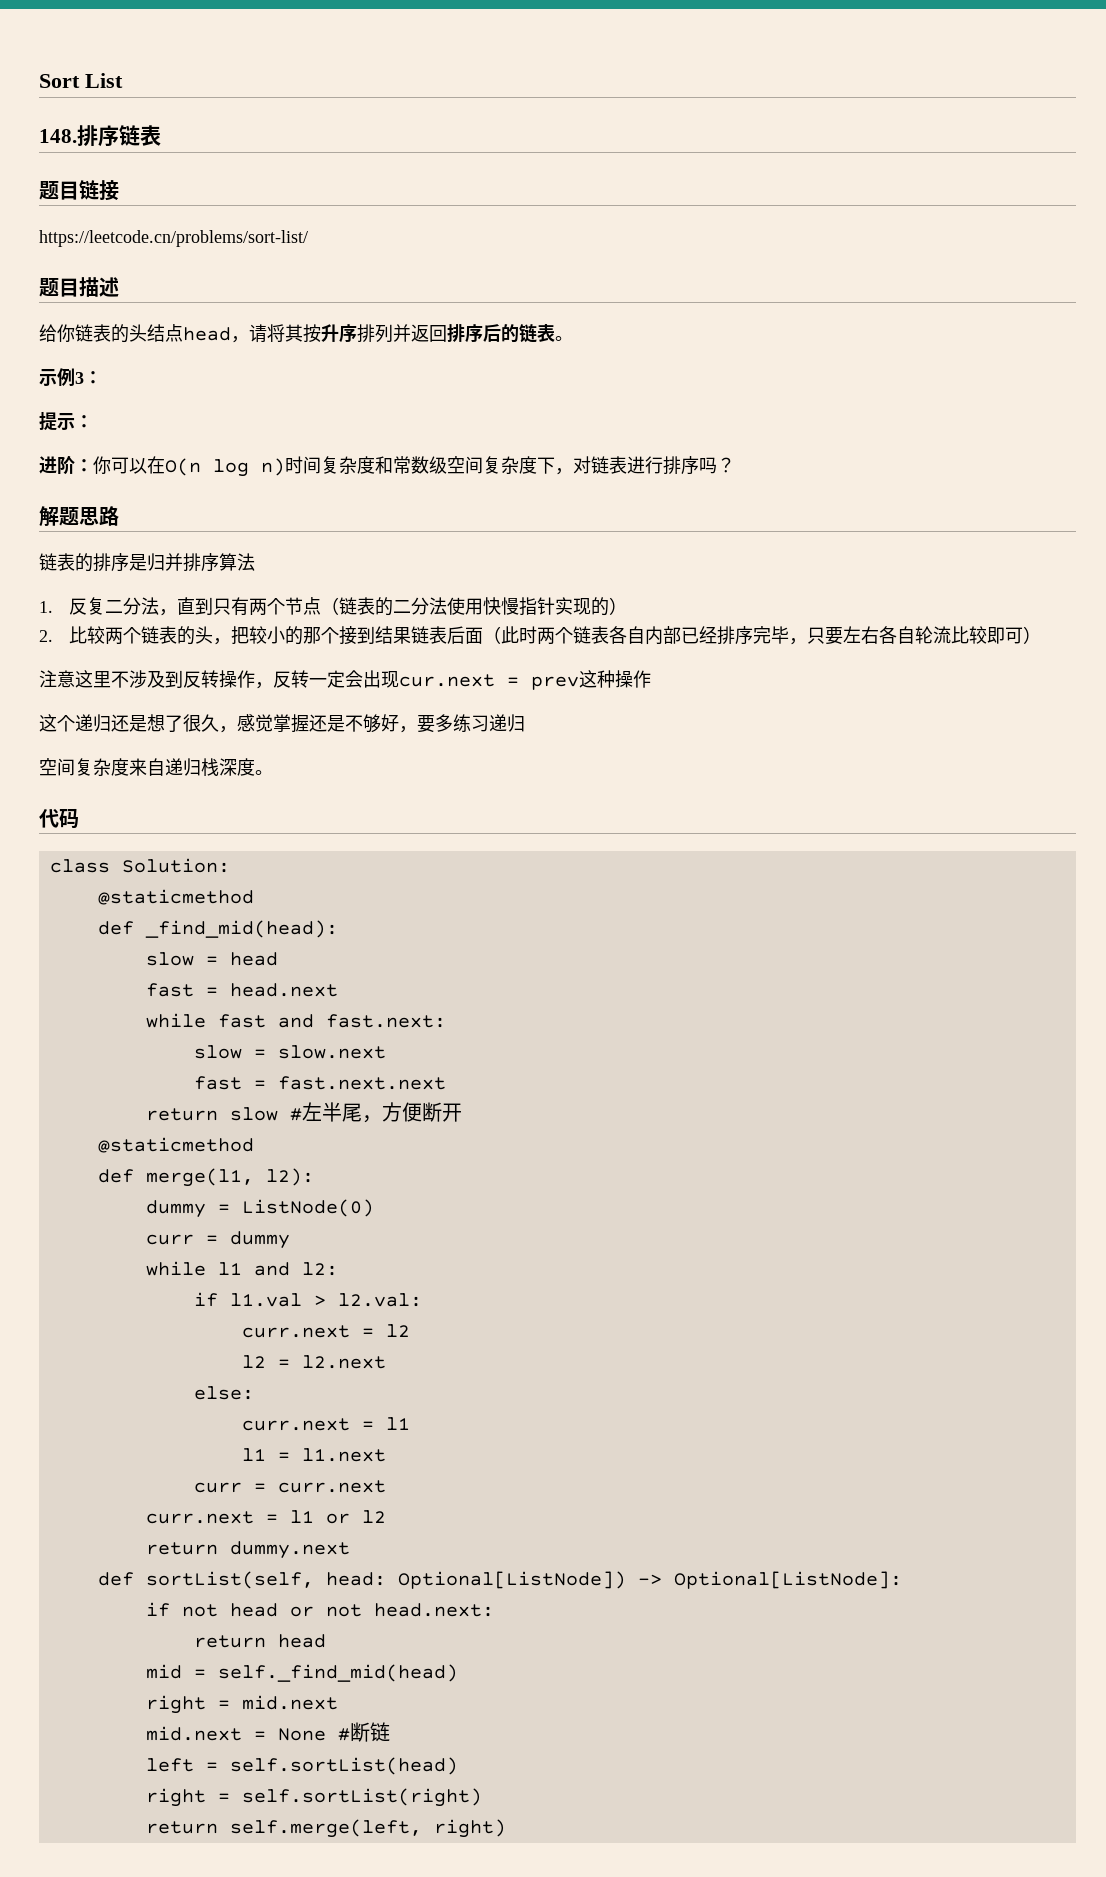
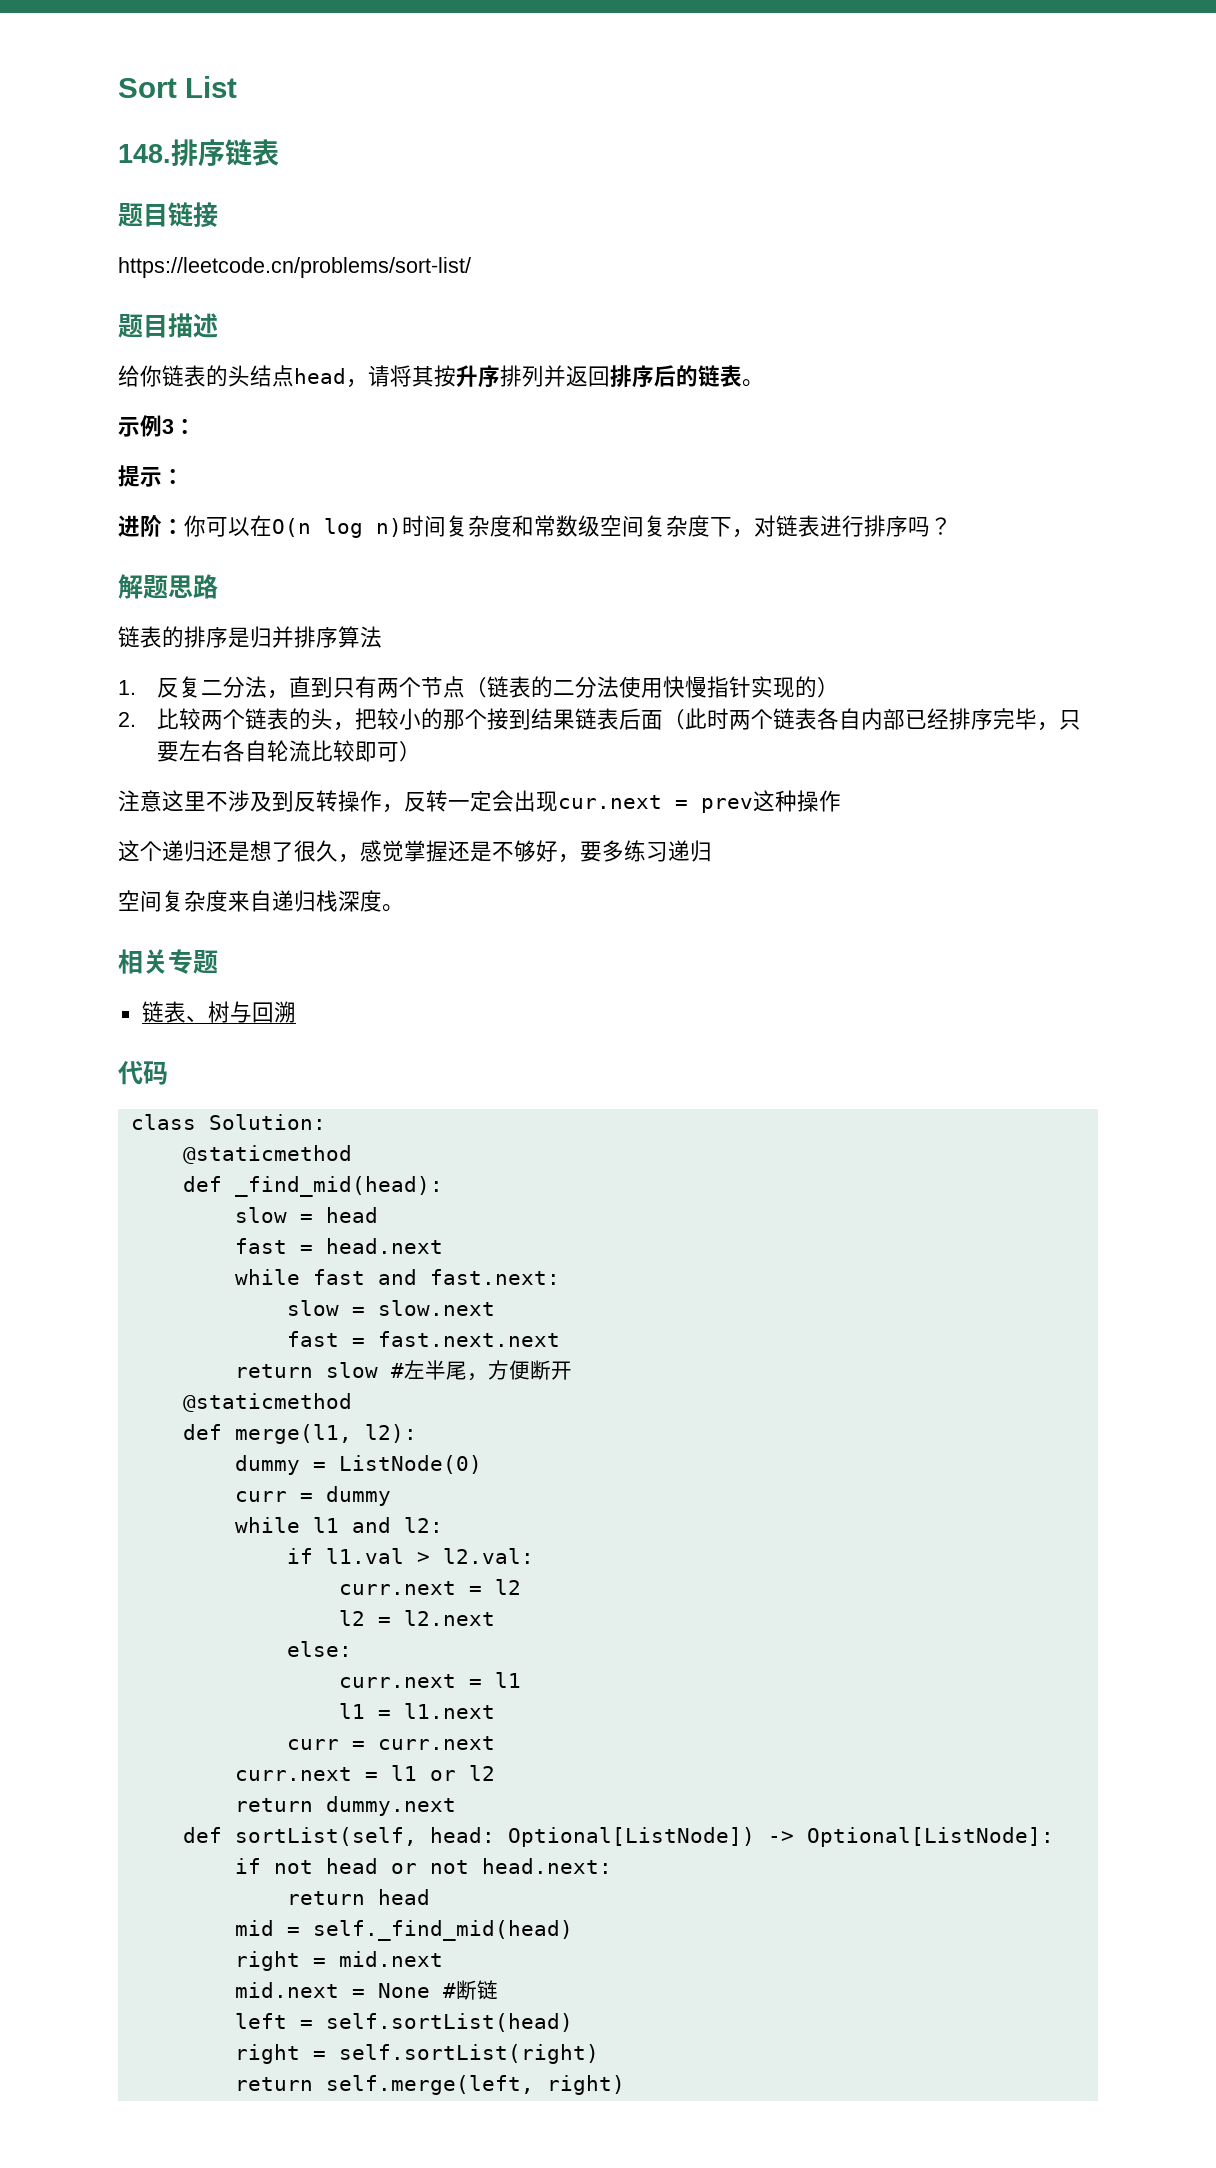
(273, 772) none -> [118,949,218,974] [141,1001,296,1023] // 相关专题 // 链表、树与回溯

